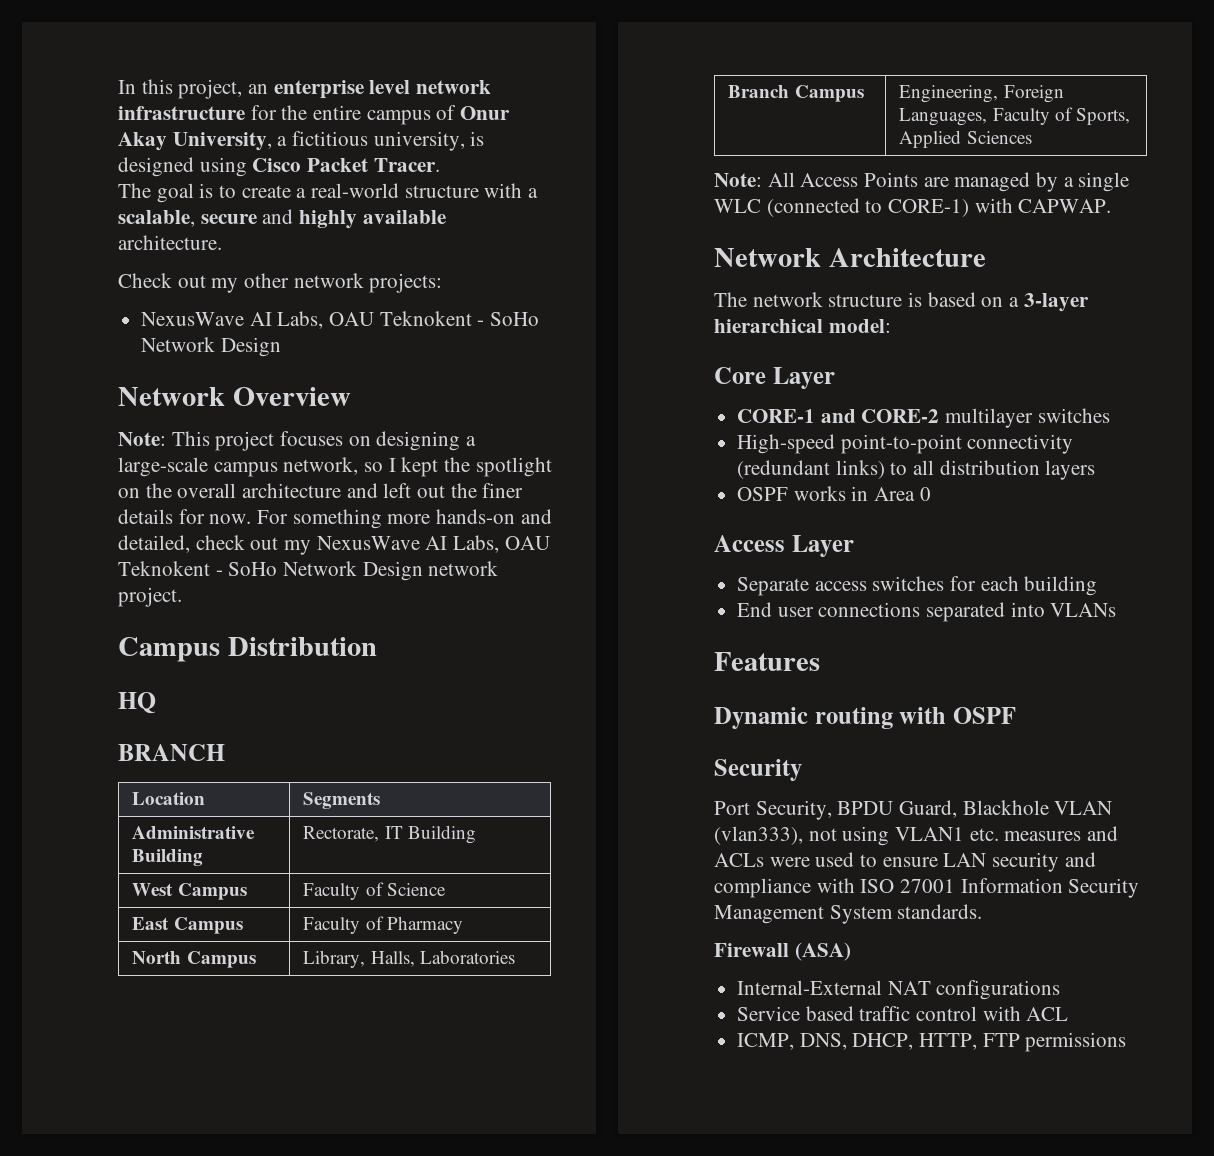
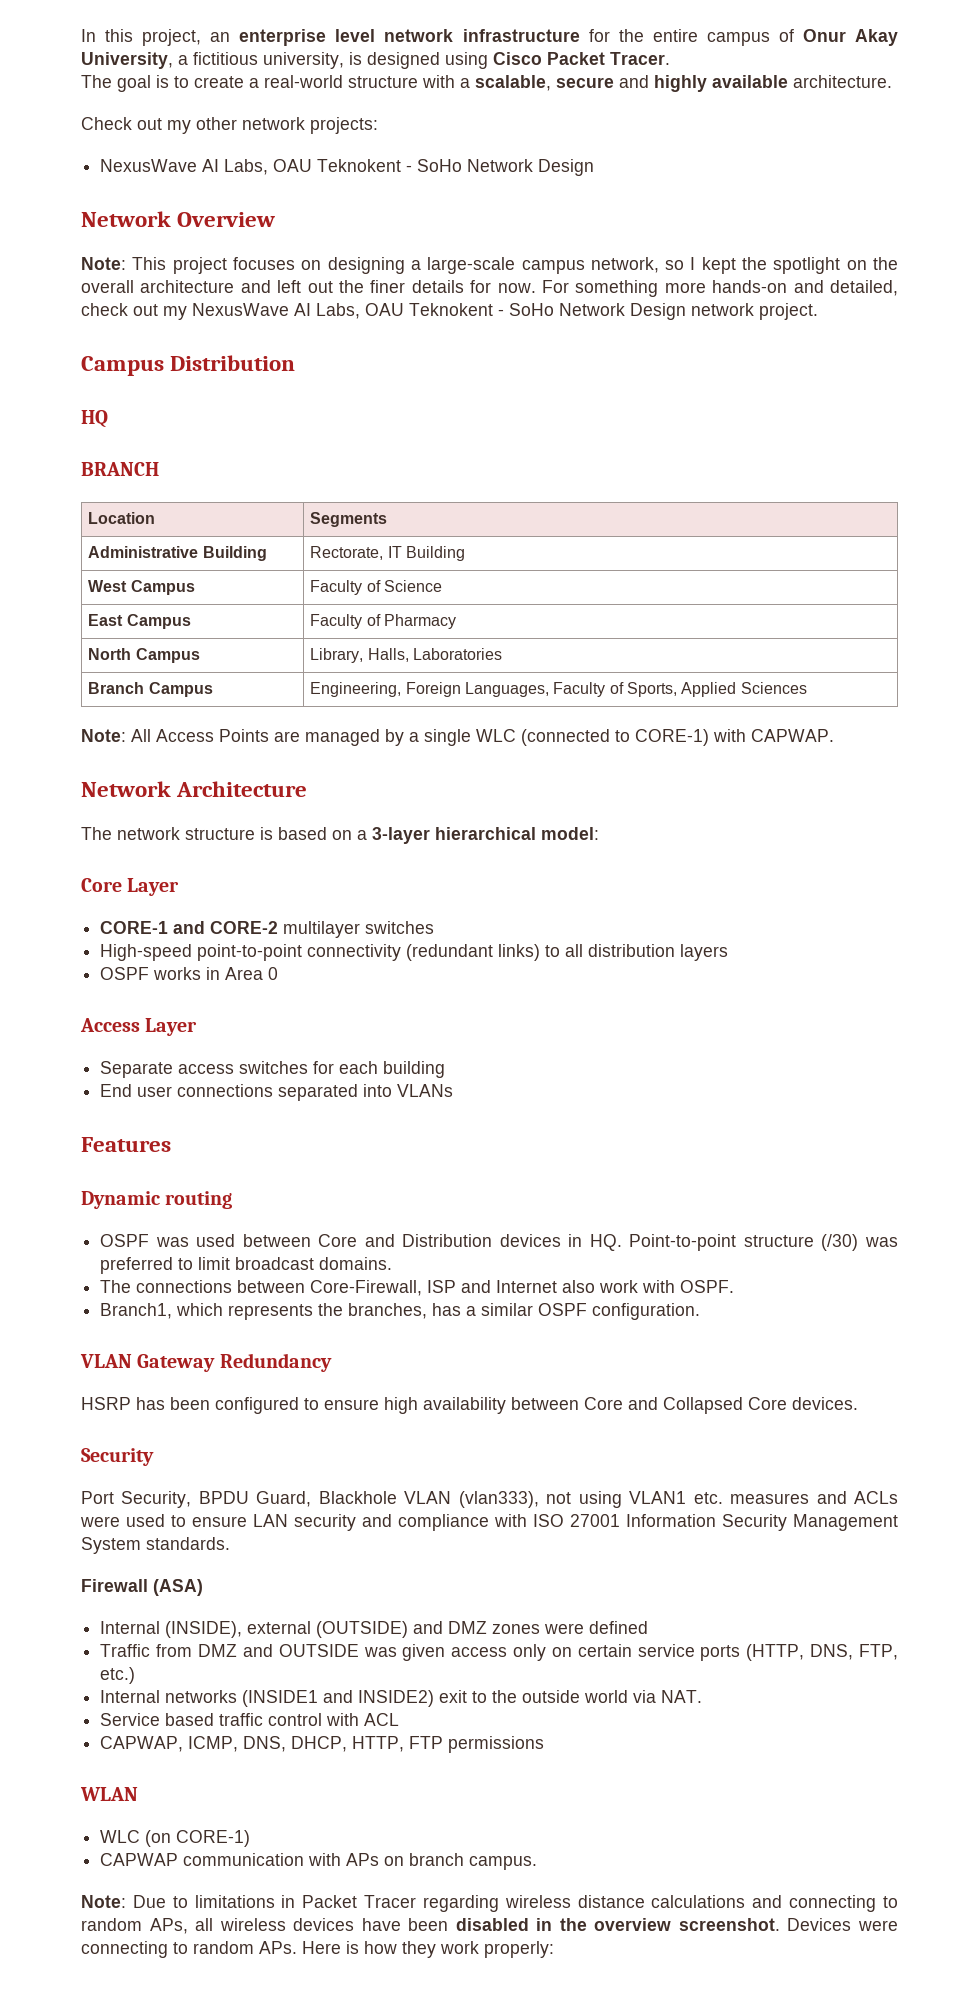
[899,707,1016,724] with OSPF -> [100,1234,898,1251] [100,1257,393,1274] [100,1280,735,1296] [100,1303,701,1320] [80,1353,332,1372] [81,1397,858,1414] // OSPF was used between Core and Distribution devices in HQ. Point-to-point structure (/30) was preferred to limit broadcast domains. // The connections between Core-Firewall, ISP and Internet also work with OSPF. // Branch1, which represents the branches, has a similar OSPF configuration. // VLAN Gateway Redundancy // HSRP has been configured to ensure high availability between Core and Collapsed Core devices.
[737,980,1061,1000] Internal-External NAT configurations -> [100,1621,649,1638] [100,1644,899,1661] [100,1667,136,1684] [100,1690,703,1707] Internal (INSIDE), external (OUTSIDE) and DMZ zones were defined // Traffic from DMZ and OUTSIDE was given access only on certain service ports (HTTP, DNS, FTP, etc.) // Internal networks (INSIDE1 and INSIDE2) exit to the outside world via NAT.
(1069, 1014) none -> [100,1736,184,1752] CAPWAP,
(1127, 1042) none -> [80,1787,138,1801] [100,1830,251,1847] [100,1853,538,1870] [81,1895,898,1912] [81,1918,899,1934] [81,1941,554,1958] // WLAN // WLC (on CORE-1) // CAPWAP communication with APs on branch campus. // Note: Due to limitations in Packet Tracer regarding wireless distance calculations and connecting to random APs, all wireless devices have been disabled in the overview screenshot. Devices were connecting to random APs. Here is how they work properly:

